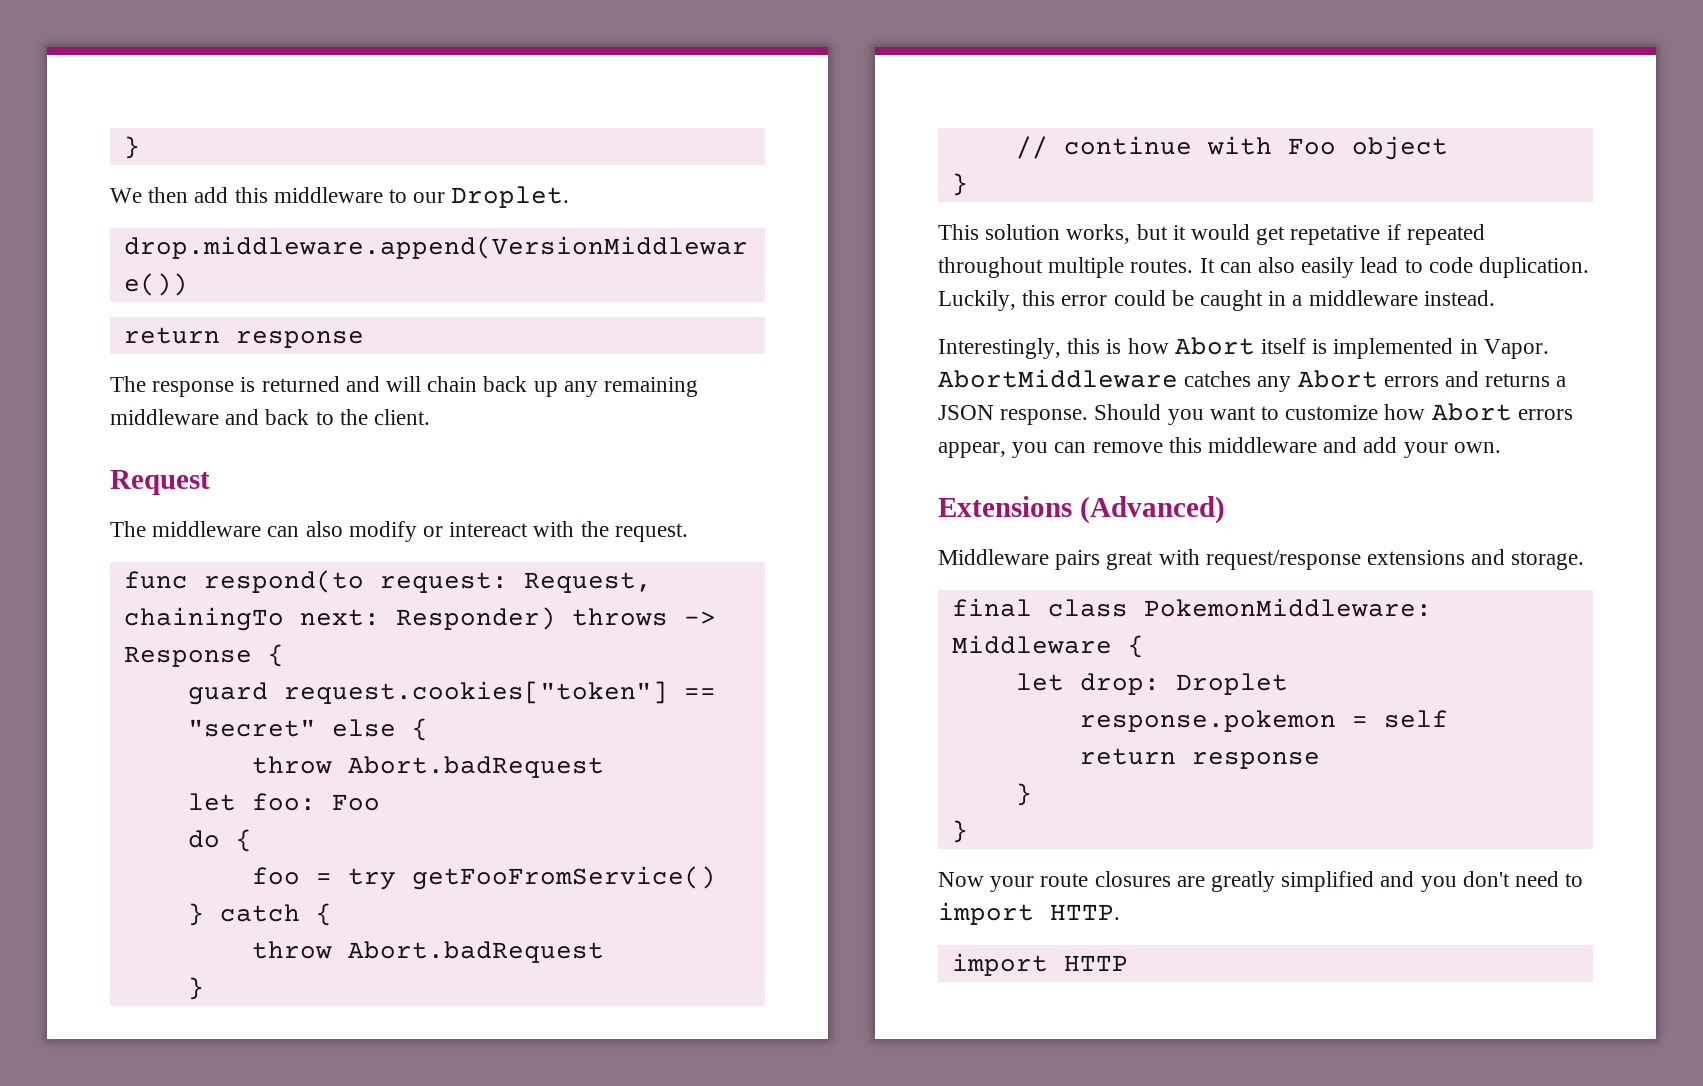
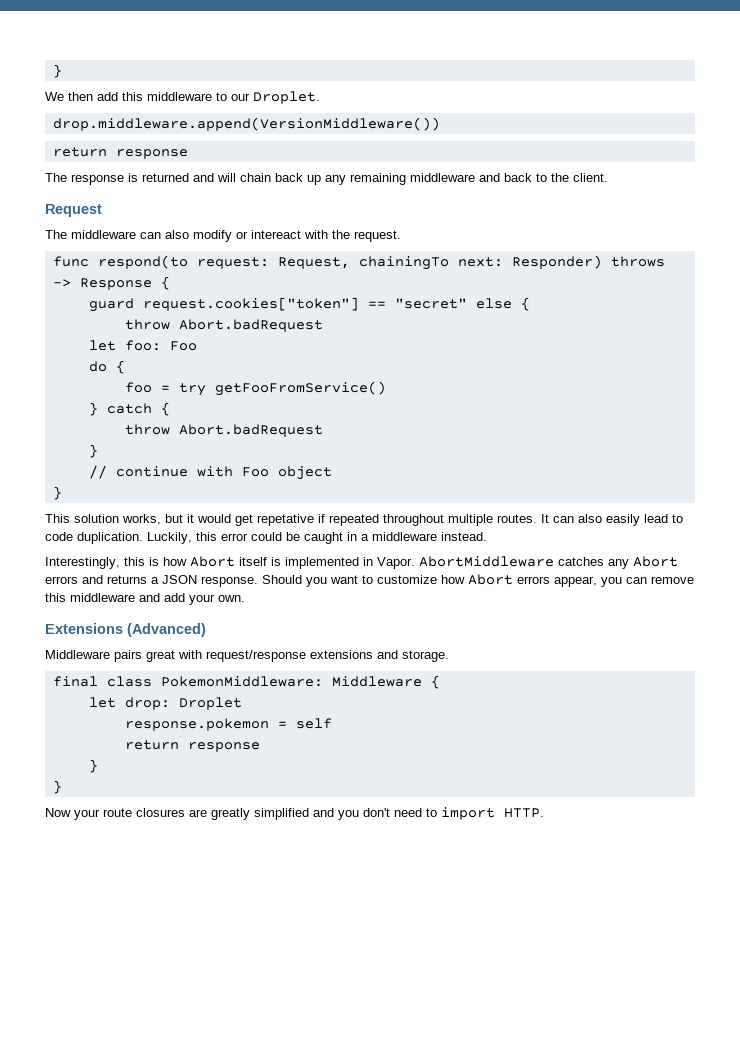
[951,953,1128,976] // import HTTP -> (544, 813) none

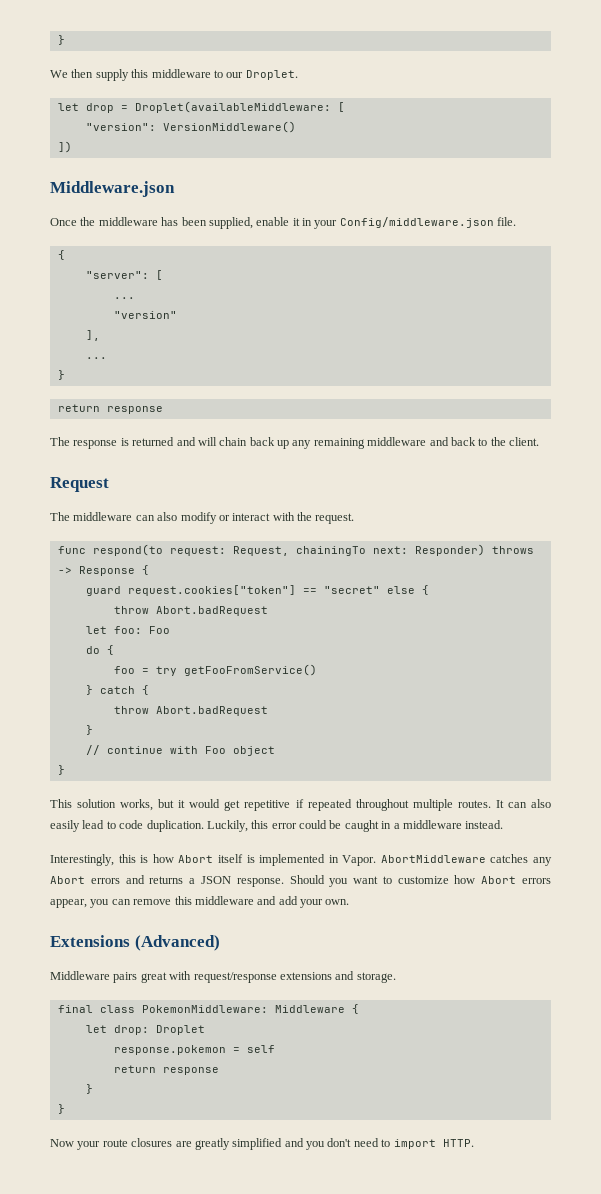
[97,92,118,101] add -> [95,69,129,81] supply
[52,117,440,131] drop.middleware.append(VersionMiddleware()) -> [57,101,345,113] [85,121,296,133] [57,141,72,153] [50,181,175,197] [50,217,517,229] [57,250,65,260] [85,270,163,280] [113,297,135,299] [113,311,177,319] [85,330,100,341] [85,357,107,359] [57,370,65,380] let drop = Droplet(availableMiddleware: [ // "version": VersionMiddleware() // ]) // Middleware.json // Once the middleware has been supplied, enable it in your Config/middleware.json file. // { // "server": [ // ... // "version" // ], // ... // }
[251,230,301,239] intereact -> [232,513,271,521] interact
[257,514,314,526] repetative -> [244,800,291,811] repetitive

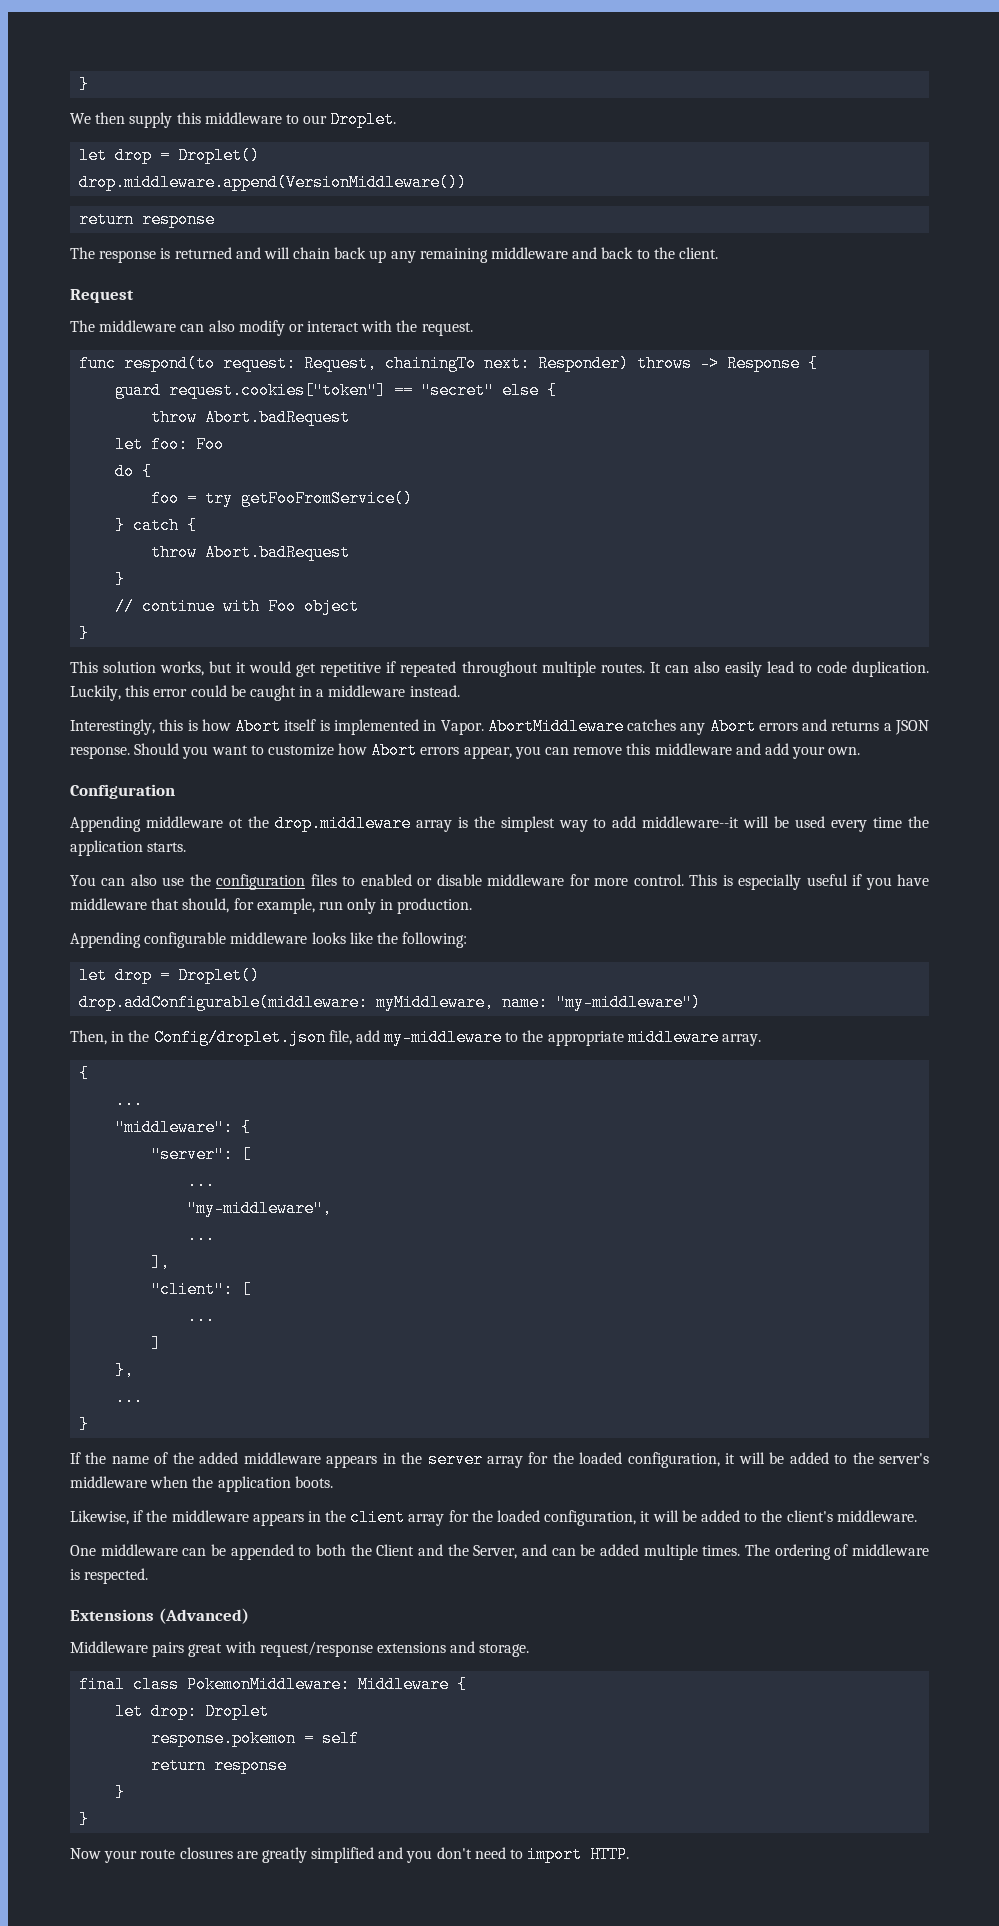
[134,101,345,113] [85,121,296,133] [57,141,72,153] [50,181,175,197] [50,217,517,229] [57,250,65,260] [85,270,163,280] [113,297,135,299] [113,311,177,319] [85,330,100,341] [85,357,107,359] [57,370,65,380] Droplet(availableMiddleware: [ // "version": VersionMiddleware() // ]) // Middleware.json // Once the middleware has been supplied, enable it in your Config/middleware.json file. // { // "server": [ // ... // "version" // ], // ... // } -> [178,147,261,164] [79,174,468,191] Droplet() // drop.middleware.append(VersionMiddleware())
(350, 902) none -> [70,784,175,799] [70,815,930,832] [70,840,187,856] [70,874,930,890] [70,898,473,914] [70,932,468,948] [79,967,261,984] [79,994,702,1011] [70,1029,762,1046] [79,1065,90,1082] [115,1092,144,1109] [115,1119,252,1136] [151,1146,252,1163] [187,1173,216,1190] [187,1200,333,1217] [187,1227,216,1244] [151,1254,171,1271] [151,1281,252,1298] [187,1308,216,1325] [151,1335,162,1352] [115,1362,135,1379] [115,1389,144,1406] [79,1416,90,1433] [70,1451,930,1468] [70,1476,333,1492] [70,1509,917,1526] [70,1544,929,1560] [70,1568,149,1584] // Configuration // Appending middleware ot the drop.middleware array is the simplest way to add middleware--it will be used every time the application starts. // You can also use the configuration files to enabled or disable middleware for more control. This is especially useful if you have middleware that should, for example, run only in production. // Appending configurable middleware looks like the following: // let drop = Droplet() // drop.addConfigurable(middleware: myMiddleware, name: "my-middleware") // Then, in the Config/droplet.json file, add my-middleware to the appropriate middleware array. // { // ... // "middleware": { // "server": [ // ... // "my-middleware", // ... // ], // "client": [ // ... // ] // }, // ... // } // If the name of the added middleware appears in the server array for the loaded configuration, it will be added to the server's middleware when the application boots. // Likewise, if the middleware appears in the client array for the loaded configuration, it will be added to the client's middleware. // One middleware can be appended to both the Client and the Server, and can be added multiple times. The ordering of middleware is respected.

